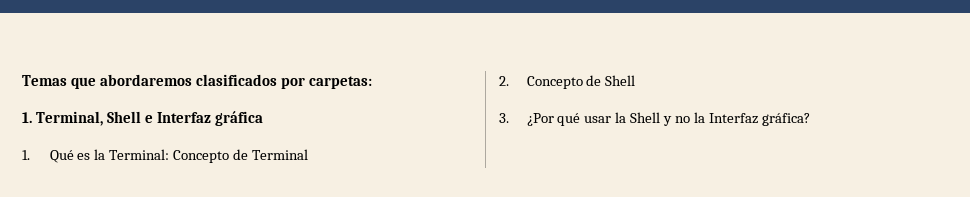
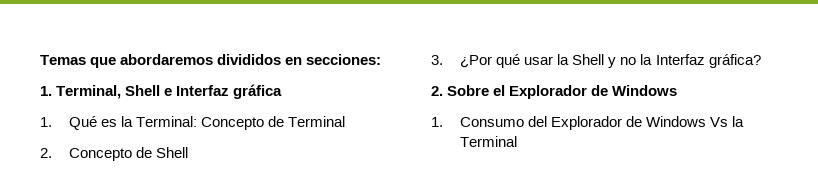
[195,74,372,89] clasificados por carpetas: -> [217,54,382,65] divididos en secciones:
(810, 119) none -> [431,85,678,99] [431,116,745,130] [460,136,518,147] // 2. Sobre el Explorador de Windows // 1. Consumo del Explorador de Windows Vs la Terminal

